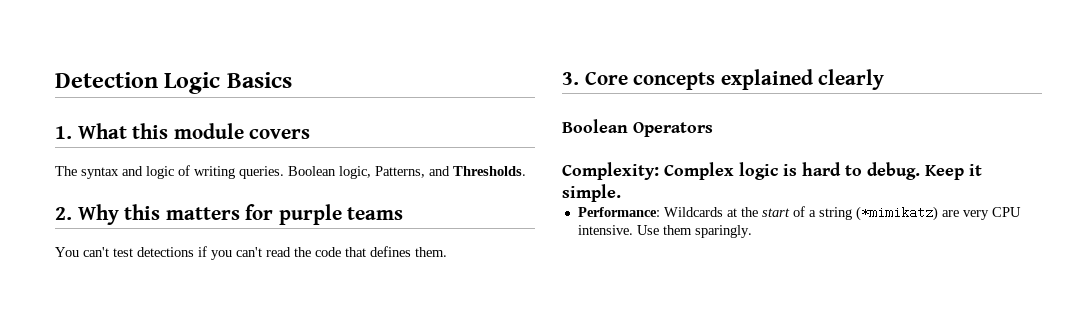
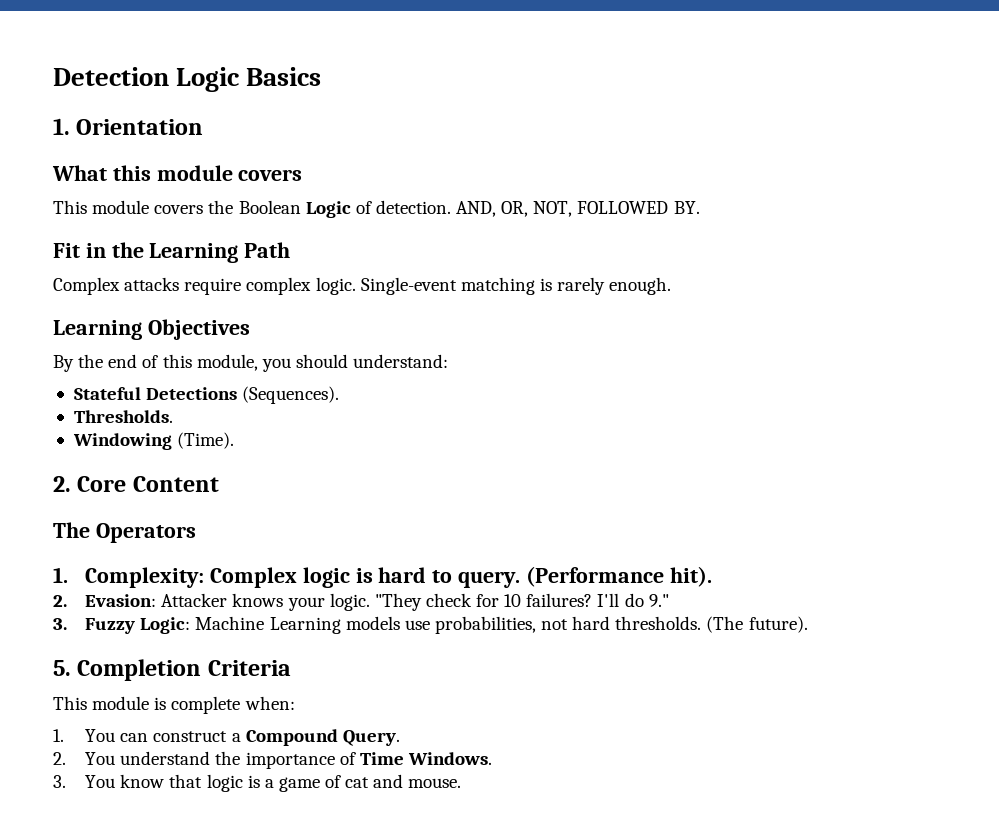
(72, 132) none -> [76,119,204,135] Orientation //
[55,165,450,179] The syntax and logic of writing queries. Boolean logic, Patterns, and -> [53,200,700,218] [53,242,291,263] [53,277,672,295] [53,319,250,340] [53,354,449,372] [73,386,340,404] This module covers the Boolean Logic of detection. AND, OR, NOT, FOLLOWED BY. // Fit in the Learning Path // Complex attacks require complex logic. Single-event matching is rarely enough. // Learning Objectives // By the end of this module, you should understand: // Stateful Detections (Sequences). //
[55,204,404,225] [55,246,447,260] [562,69,885,90] [562,119,628,133] // 2. Why this matters for purple teams // You can't test detections if you can't read the code that defines them. // 3. Core concepts explained clearly // Boolean -> [72,432,235,450] [53,476,219,492] [53,522,90,538] // Windowing (Time). // 2. Core Content // The
(713, 129) none -> [53,567,68,583] 1.
[867,162,982,180] [562,184,621,202] [577,206,1021,221] [577,225,752,238] debug. Keep it simple. // Performance: Wildcards at the start of a string (*mimikatz) are very CPU intensive. Use them sparingly. -> [457,566,712,588] [53,593,669,611] [53,616,808,634] [53,659,291,681] [53,696,295,714] [53,729,400,746] [53,751,492,769] [53,774,462,792] query. (Performance hit). // 2. Evasion: Attacker knows your logic. "They check for 10 failures? I'll do 9." // 3. Fuzzy Logic: Machine Learning models use probabilities, not hard thresholds. (The future). // 5. Completion Criteria // This module is complete when: // 1. You can construct a Compound Query. // 2. You understand the importance of Time Windows. // 3. You know that logic is a game of cat and mouse.

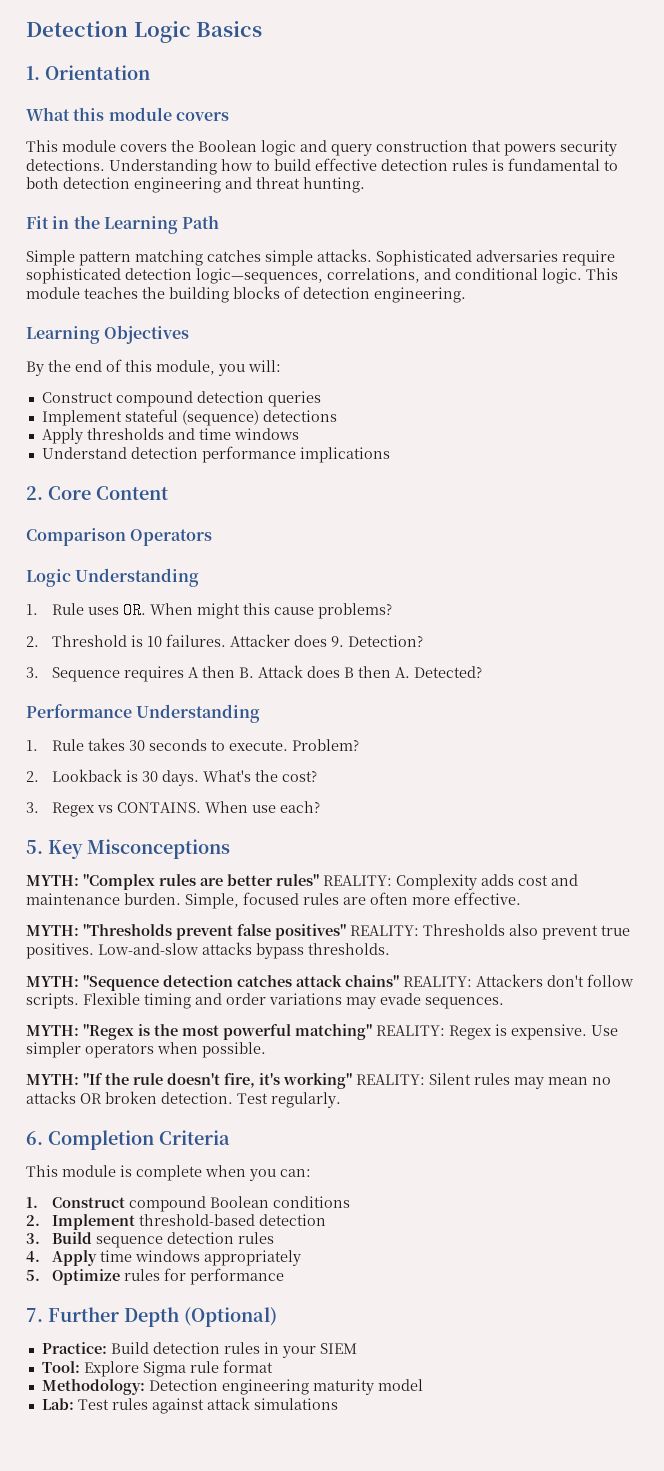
[305,200,700,218] Logic of detection. AND, OR, NOT, FOLLOWED BY. -> [261,140,617,156] [26,158,618,175] [26,177,365,193] logic and query construction that powers security detections. Understanding how to build effective detection rules is fundamental to both detection engineering and threat hunting.
[53,277,672,295] Complex attacks require complex logic. Single-event matching is rarely enough. -> [26,249,615,266] [26,268,618,284] [26,286,466,303] Simple pattern matching catches simple attacks. Sophisticated adversaries require sophisticated detection logic—sequences, correlations, and conditional logic. This module teaches the building blocks of detection engineering.
[295,354,449,368] [73,386,340,404] [73,410,173,423] [72,432,235,450] should understand: // Stateful Detections (Sequences). // Thresholds. // Windowing (Time). -> [248,360,281,372] [41,391,321,407] [41,409,337,426] [41,428,299,444] [41,446,390,463] will: // Construct compound detection queries // Implement stateful (sequence) detections // Apply thresholds and time windows // Understand detection performance implications
[53,522,90,538] The -> [26,528,126,546] Comparison
[53,566,712,588] [53,593,669,611] [53,616,808,634] [53,660,71,676] 1. Complexity: Complex logic is hard to query. (Performance hit). // 2. Evasion: Attacker knows your logic. "They check for 10 failures? I'll do 9." // 3. Fuzzy Logic: Machine Learning models use probabilities, not hard thresholds. (The future). // 5. -> [26,568,200,587] [26,602,392,619] [26,634,423,647] [26,665,482,682] [26,704,261,723] [26,738,359,751] [26,769,317,786] [26,801,320,817] [26,839,230,859] [26,874,578,890] [26,892,521,909] [26,924,630,940] [26,942,390,959] [26,974,634,991] [26,993,504,1009] [26,1024,618,1040] [26,1042,266,1058] [26,1073,611,1089] [26,1091,341,1108] [26,1131,43,1145] Logic Understanding // 1. Rule uses OR. When might this cause problems? // 2. Threshold is 10 failures. Attacker does 9. Detection? // 3. Sequence requires A then B. Attack does B then A. Detected? // Performance Understanding // 1. Rule takes 30 seconds to execute. Problem? // 2. Lookback is 30 days. What's the cost? // 3. Regex vs CONTAINS. When use each? // 5. Key Misconceptions // MYTH: "Complex rules are better rules" REALITY: Complexity adds cost and maintenance burden. Simple, focused rules are often more effective. // MYTH: "Thresholds prevent false positives" REALITY: Thresholds also prevent true positives. Low-and-slow attacks bypass thresholds. // MYTH: "Sequence detection catches attack chains" REALITY: Attackers don't follow scripts. Flexible timing and order variations may evade sequences. // MYTH: "Regex is the most powerful matching" REALITY: Regex is expensive. Use simpler operators when possible. // MYTH: "If the rule doesn't fire, it's working" REALITY: Silent rules may mean no attacks OR broken detection. Test regularly. // 6.
[244,696,295,710] [53,729,400,746] [53,751,492,769] [53,774,462,792] when: // 1. You can construct a Compound Query. // 2. You understand the importance of Time Windows. // 3. You know that logic is a game of cat and mouse. -> [205,1165,311,1181] [26,1196,350,1212] [26,1214,326,1230] [26,1232,274,1248] [26,1250,301,1266] [26,1268,284,1285] [26,1307,277,1327] [41,1342,357,1358] [41,1360,273,1377] [41,1379,423,1395] [41,1397,338,1414] when you can: // 1. Construct compound Boolean conditions // 2. Implement threshold-based detection // 3. Build sequence detection rules // 4. Apply time windows appropriately // 5. Optimize rules for performance // 7. Further Depth (Optional) // Practice: Build detection rules in your SIEM // Tool: Explore Sigma rule format // Methodology: Detection engineering maturity model // Lab: Test rules against attack simulations

